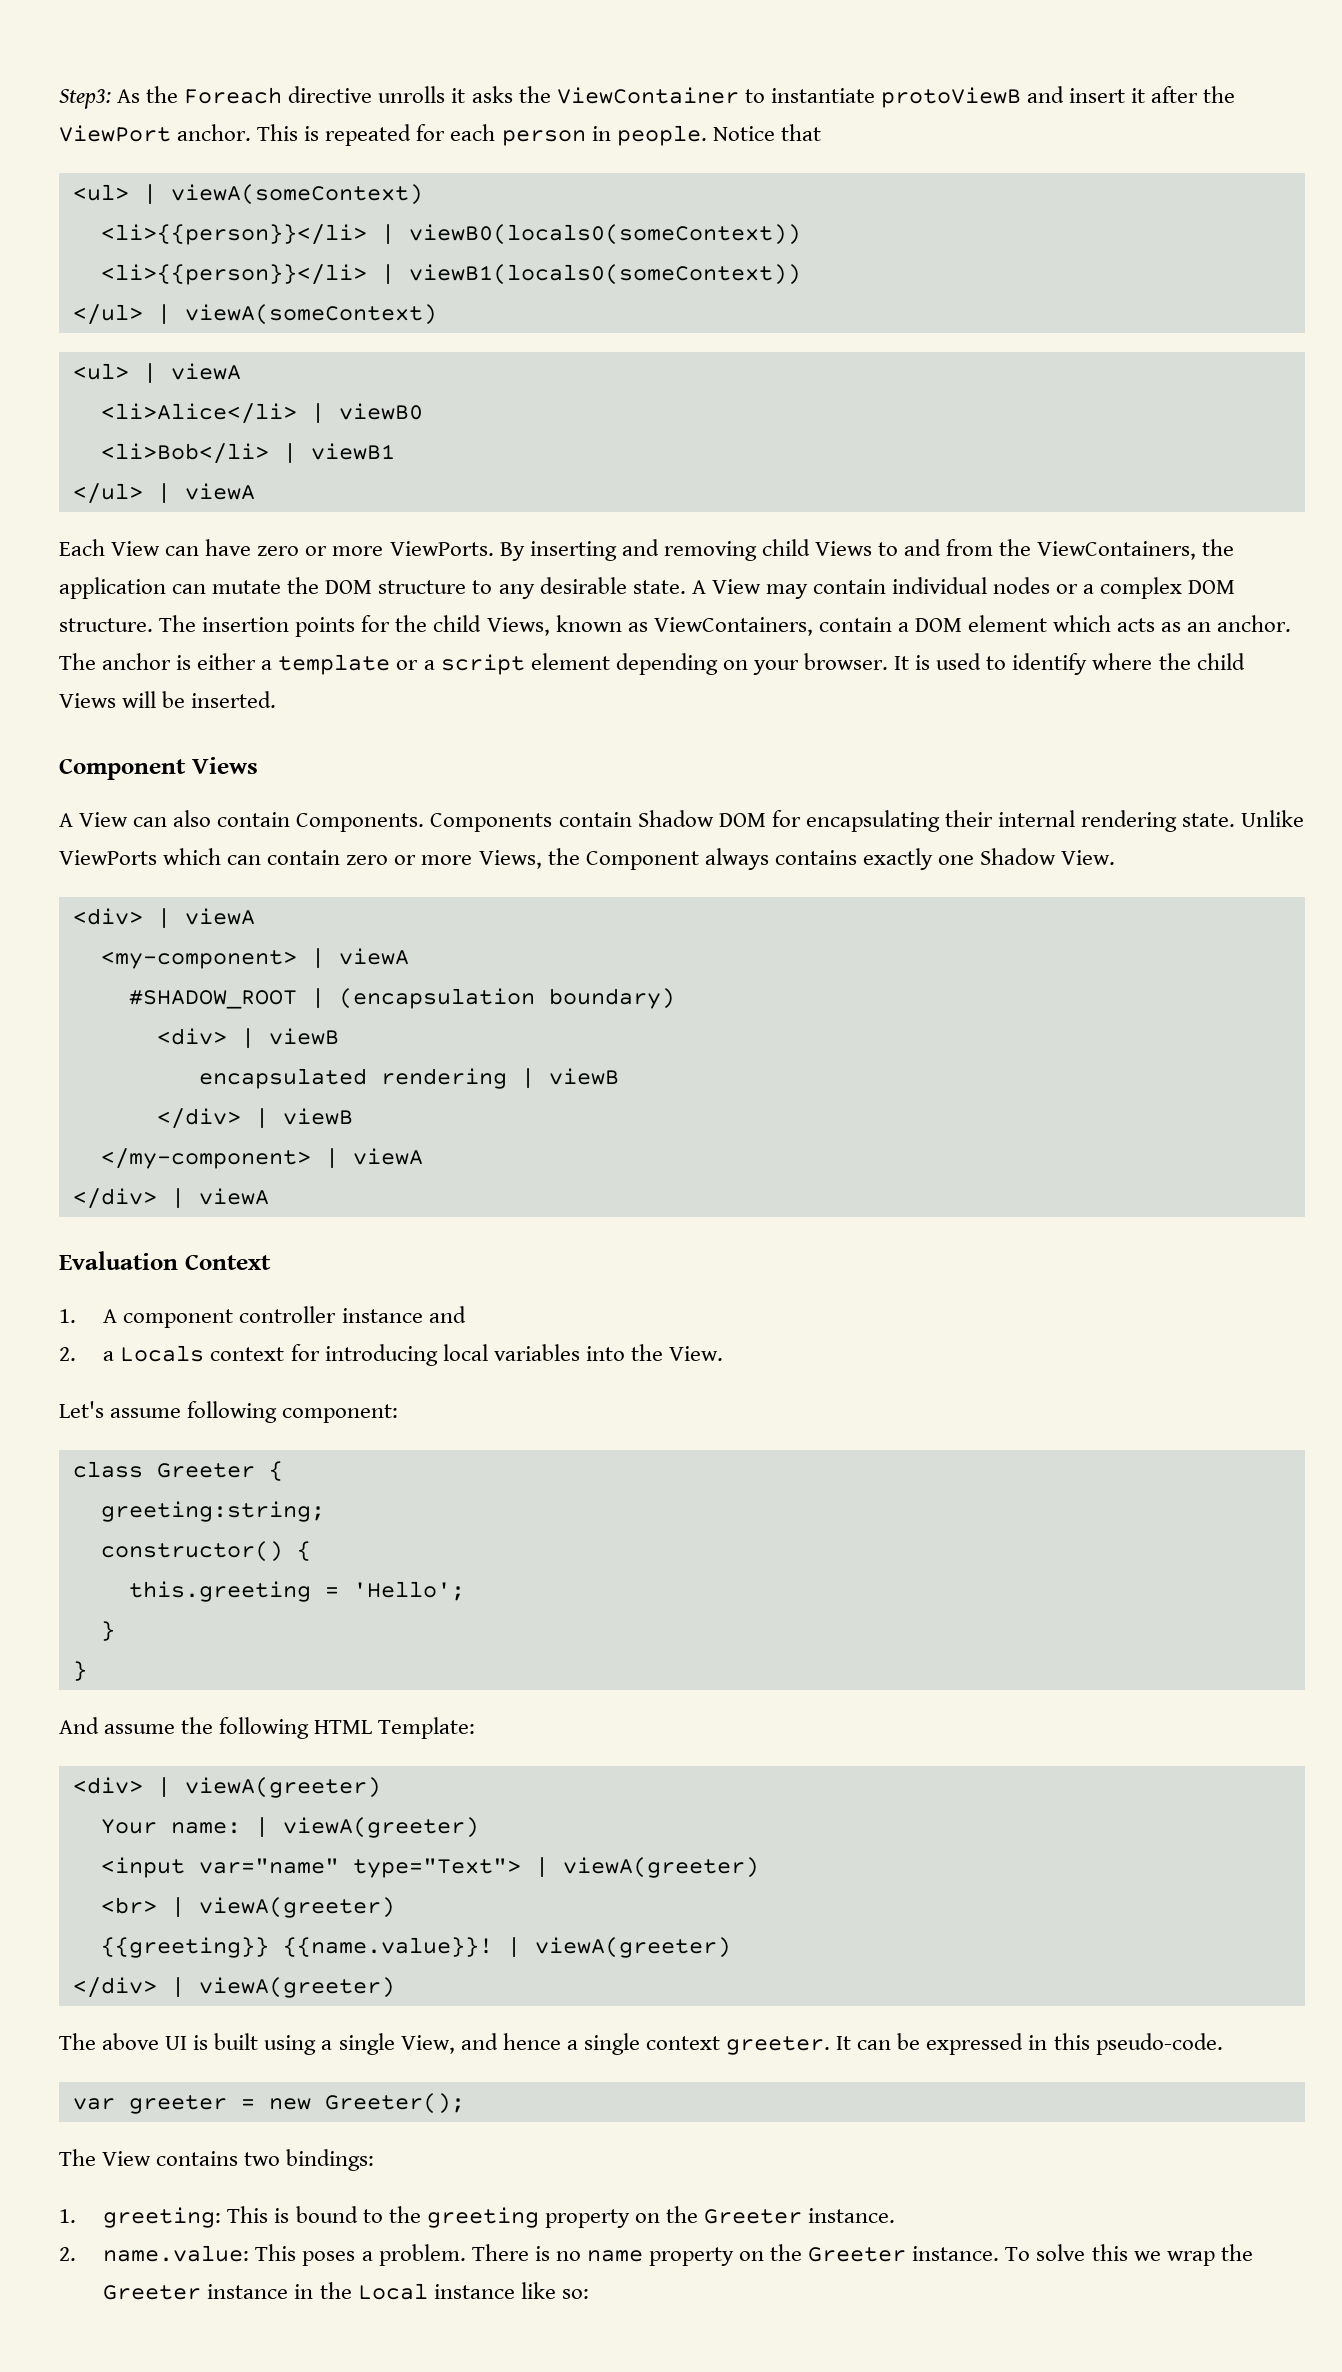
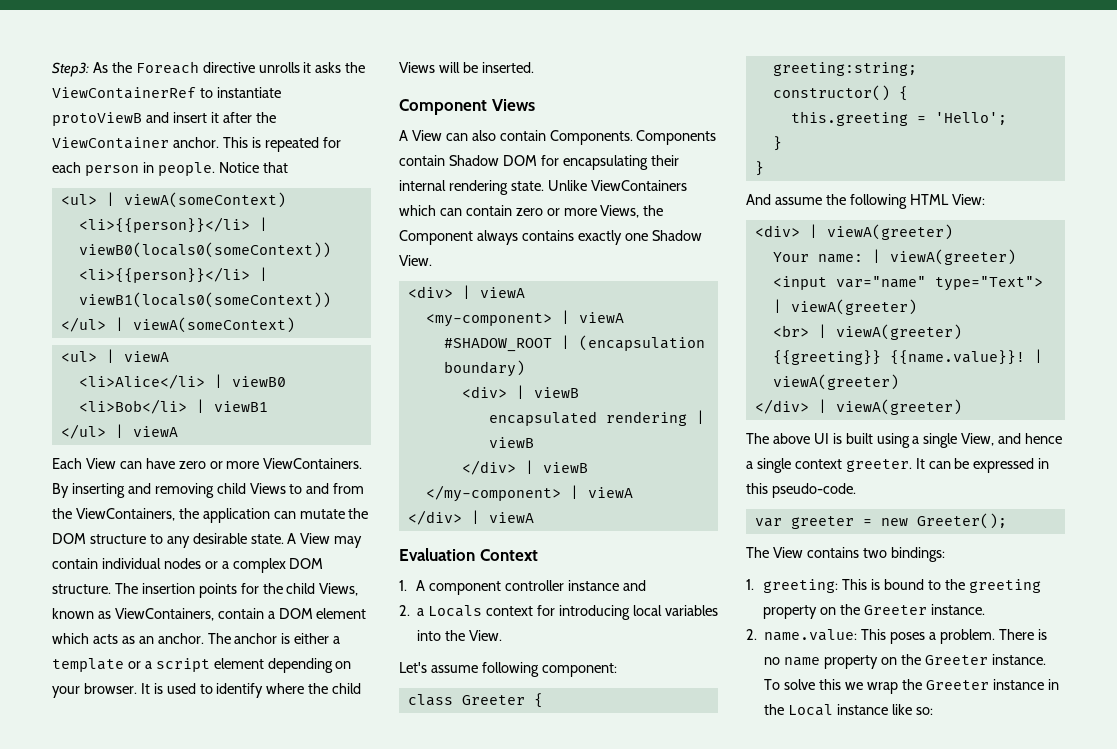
[556,87,739,104] ViewContainer -> [52,87,196,99] ViewContainerRef
[59,125,171,142] ViewPort -> [52,137,169,149] ViewContainer
[389,541,494,556] ViewPorts. -> [263,458,363,469] ViewContainers.
[59,850,157,865] ViewPorts -> [590,180,687,191] ViewContainers
[378,1717,476,1739] Template: -> [951,194,985,205] View:

